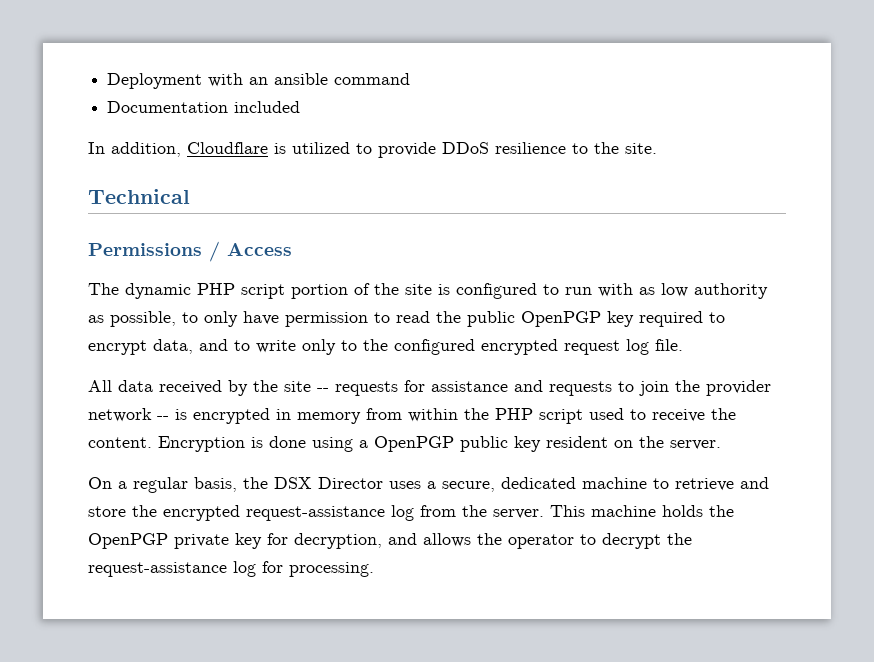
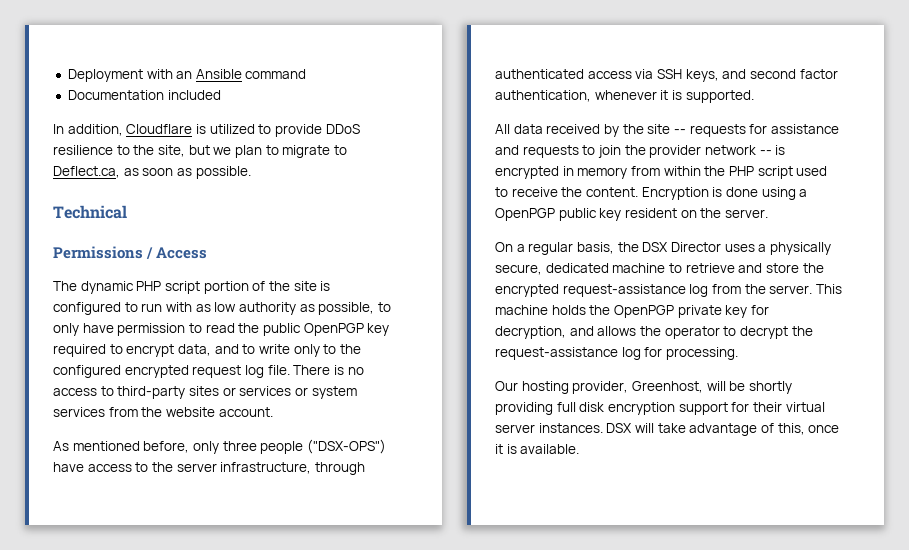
[274,73,329,85] ansible -> [195,69,242,79] Ansible
[625,143,657,154] site. -> [157,145,347,158] [53,166,251,179] site, but we plan to migrate to Deflect.ca, as soon as possible.
(683, 345) none -> [293,365,364,375] [53,386,357,399] [53,407,273,417] [53,439,386,454] [53,462,365,475] [495,69,838,82] [495,90,754,103] There is no access to third-party sites or services or system services from the website account. // As mentioned before, only three people ("DSX-OPS") have access to the server infrastructure, through authenticated access via SSH keys, and second factor authentication, whenever it is supported.
(436, 485) none -> [769,242,831,255] physically
(374, 569) none -> [495,381,792,394] [495,402,825,415] [495,423,840,436] [495,444,580,454] // Our hosting provider, Greenhost, will be shortly providing full disk encryption support for their virtual server instances. DSX will take advantage of this, once it is available.

